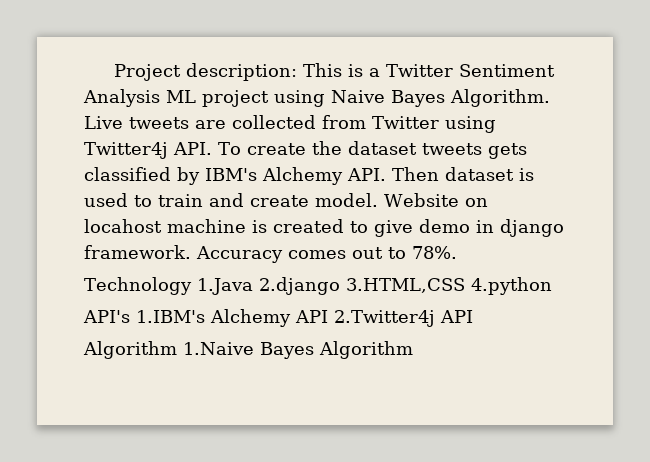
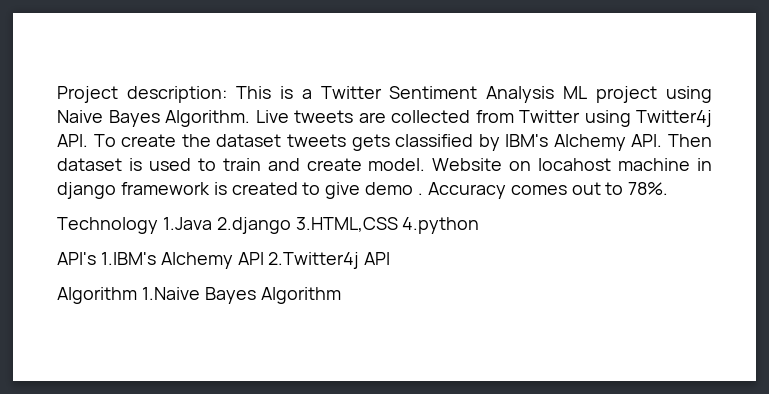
(246, 226) none -> [697,158,713,171] [57,182,210,199] in django framework
[476,219,564,237] [84,245,191,259] in django framework. -> [418,193,424,195] .

